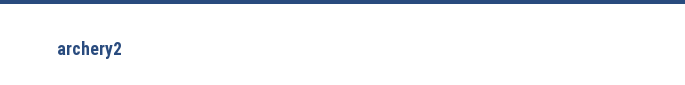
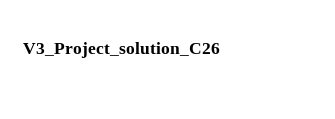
[57,41,122,59] archery2 -> [23,42,220,58] V3_Project_solution_C26

